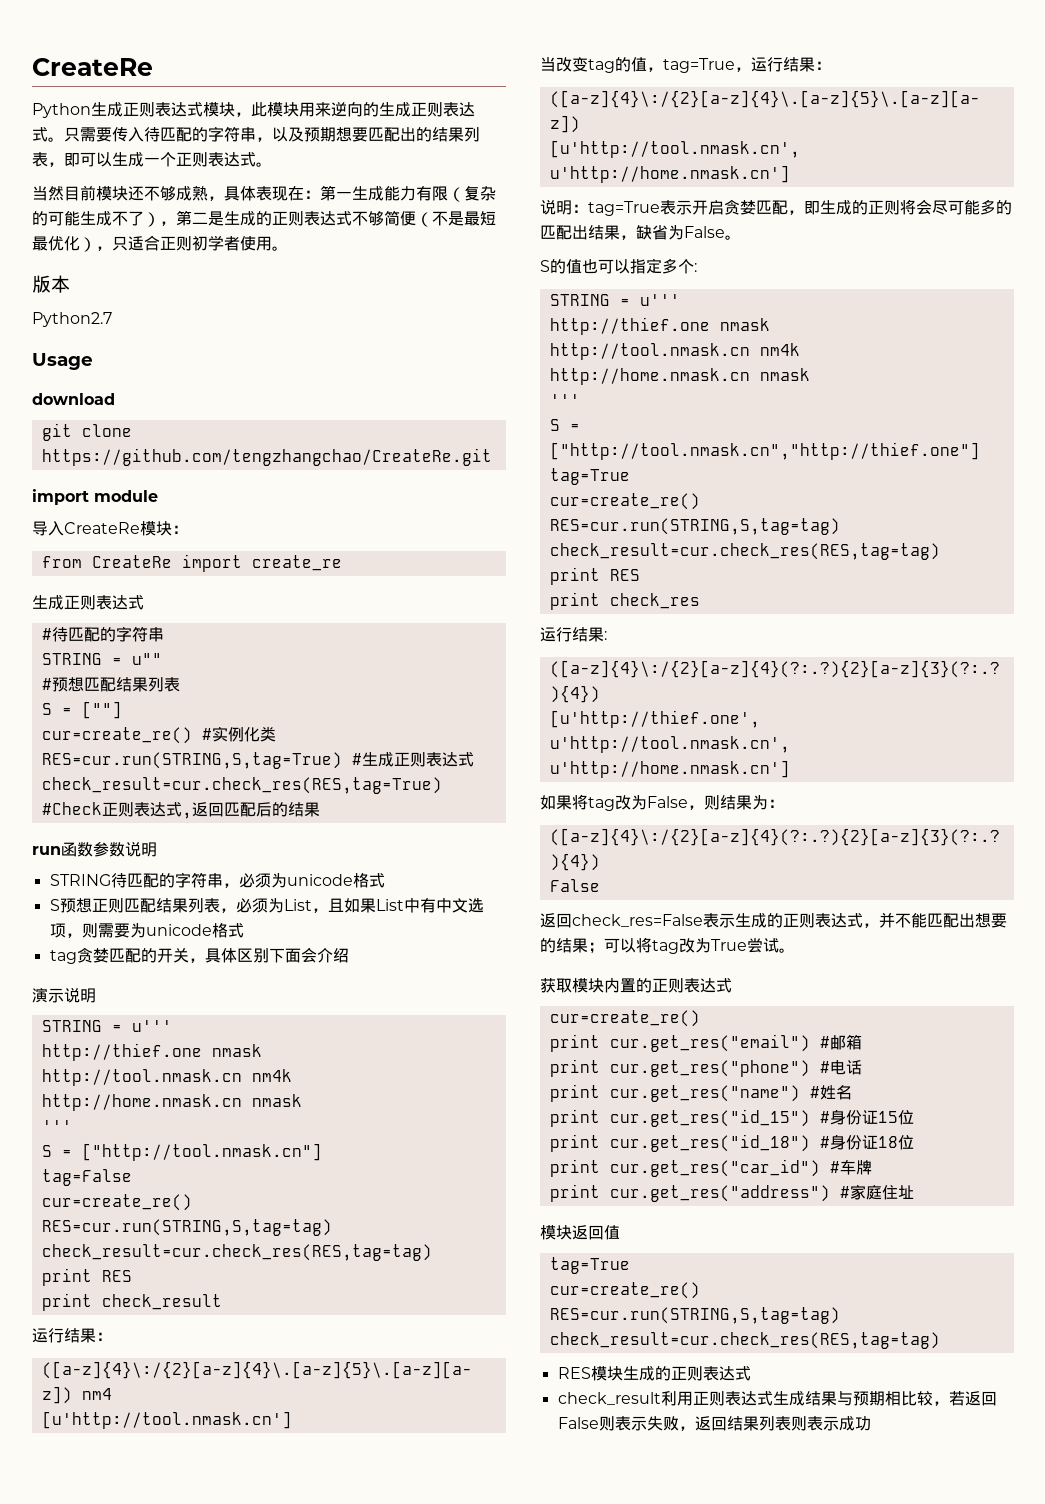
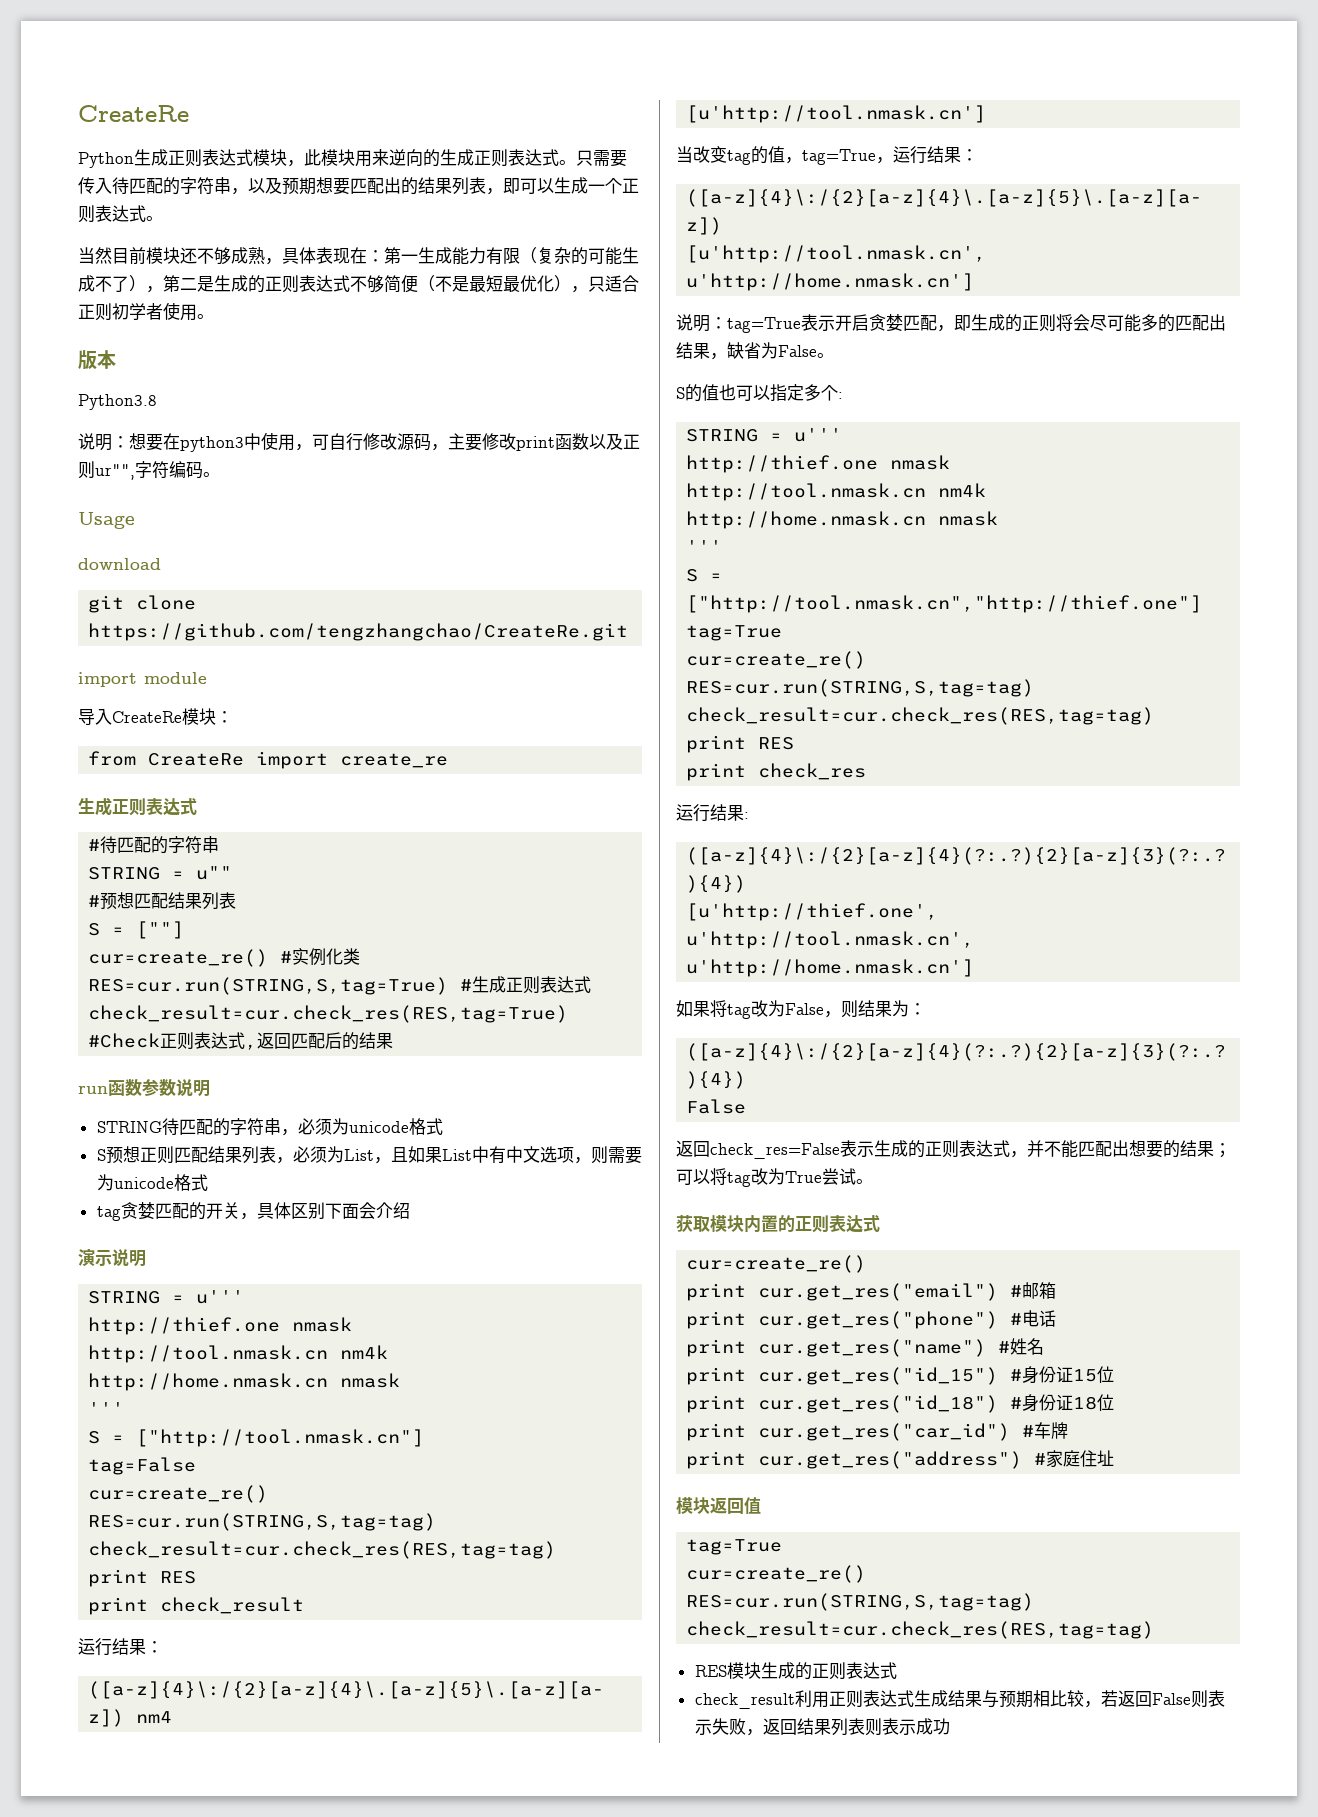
[32,312,112,327] Python2.7 -> [78,394,157,410] [78,432,640,452] [78,461,220,480] Python3.8 // 说明：想要在python3中使用，可自行修改源码，主要修改print函数以及正则ur"",字符编码。

